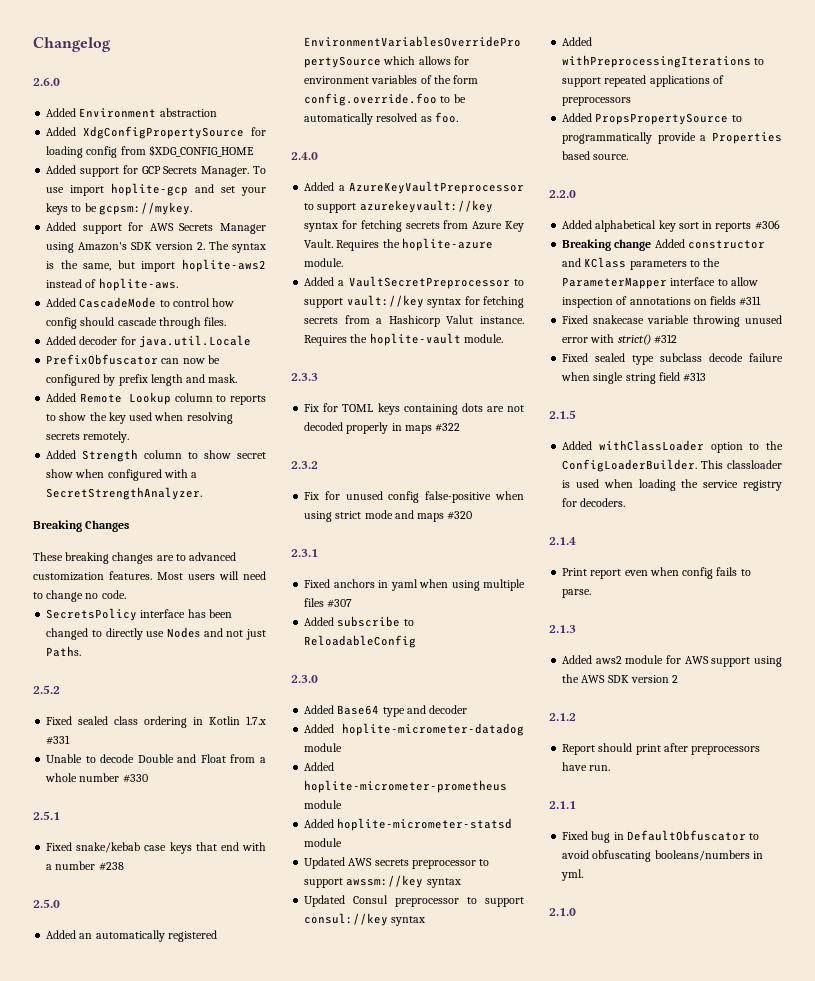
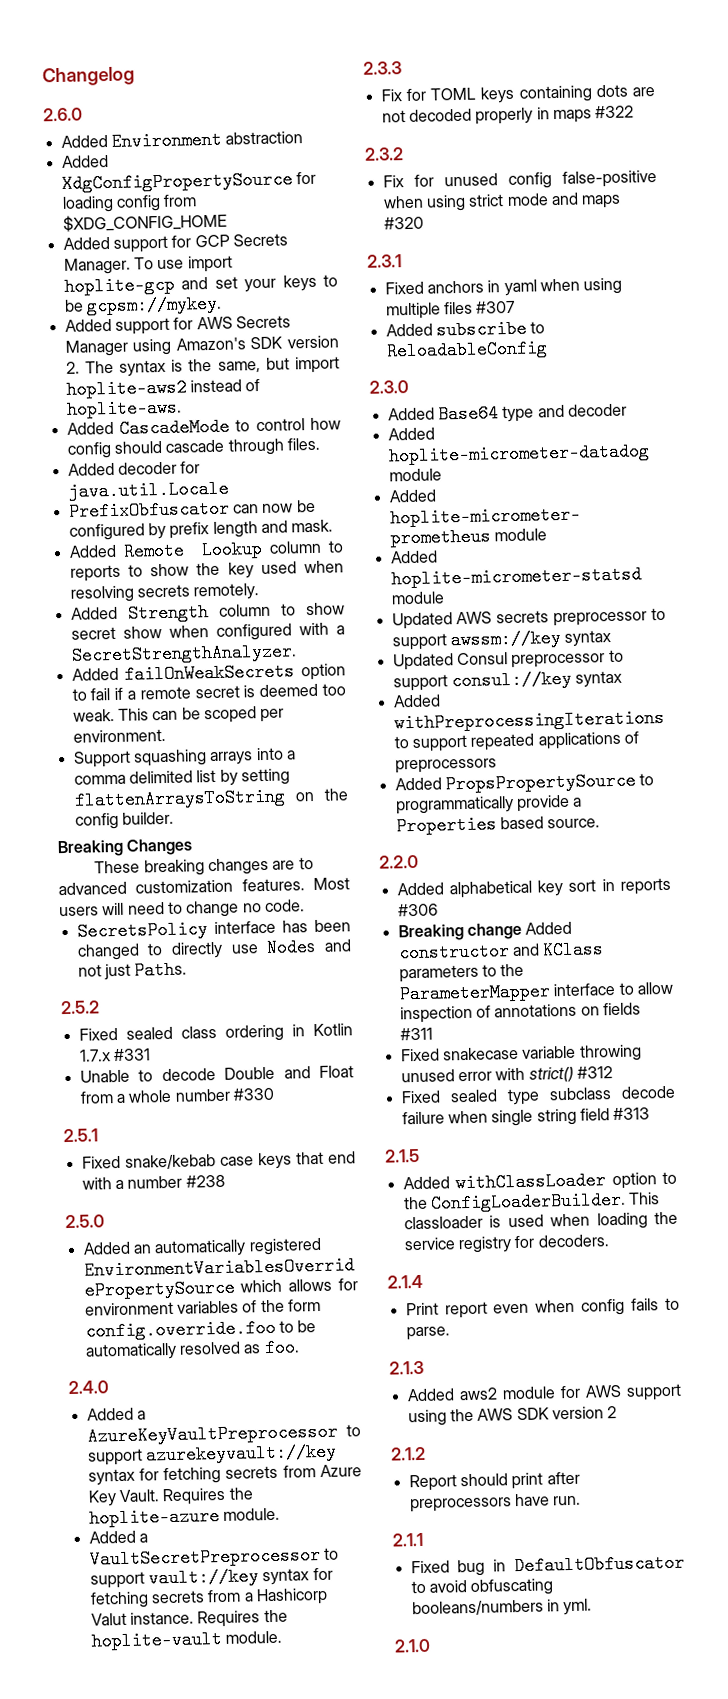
(203, 493) none -> [71,662,346,684] [71,683,346,701] [72,706,285,724] [72,728,166,743] [72,747,296,768] [73,768,290,786] [73,787,349,810] [74,811,174,830] // Added failOnWeakSecrets option to fail if a remote secret is deemed too weak. This can be scoped per environment. // Support squashing arrays into a comma delimited list by setting flattenArraysToString on the config builder.

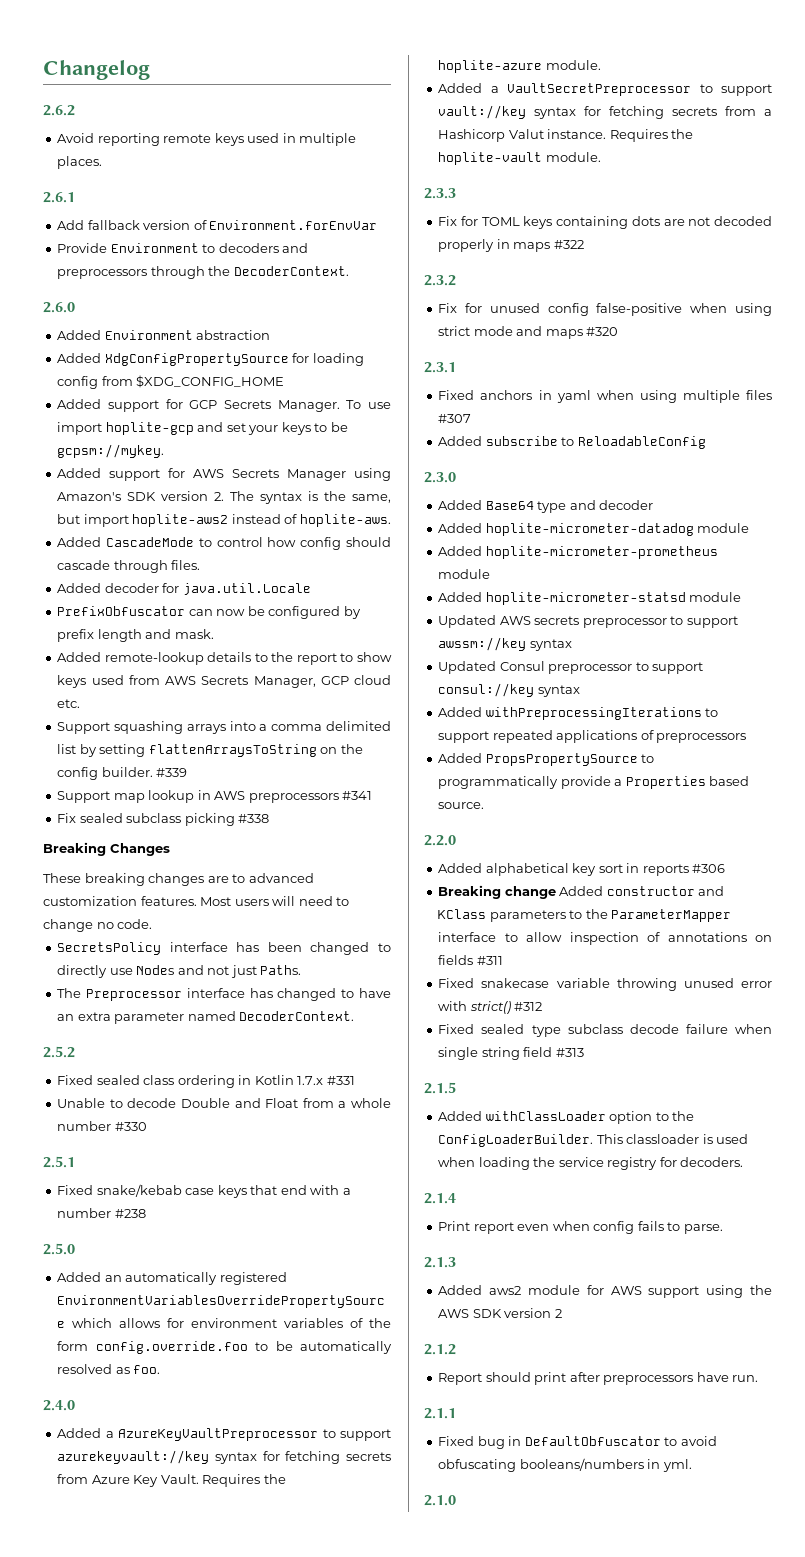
(135, 76) none -> [43,105,75,116] [57,133,357,146] [57,156,103,169] [43,192,75,203] [57,220,378,230] [57,243,309,253] [57,266,349,279] // 2.6.2 // Avoid reporting remote keys used in multiple places. // 2.6.1 // Add fallback version of Environment.forEnvVar // Provide Environment to decoders and preprocessors through the DecoderContext.
[122,539,344,561] [69,560,344,582] [69,583,260,603] [70,602,345,623] [70,622,345,641] [70,642,297,665] [71,662,346,684] [71,683,346,701] [72,706,285,724] [72,728,166,743] Remote Lookup column to reports to show the key used when resolving secrets remotely. // Added Strength column to show secret show when configured with a SecretStrengthAnalyzer. // Added failOnWeakSecrets option to fail if a remote secret is deemed too weak. This can be scoped per environment. -> [104,652,392,665] [57,675,391,688] [57,699,81,708] remote-lookup details to the report to show keys used from AWS Secrets Manager, GCP cloud etc.
(174, 818) none -> [156,768,188,777] [57,790,373,803] [57,813,270,826] #339 // Support map lookup in AWS preprocessors #341 // Fix sealed subclass picking #338
(188, 970) none -> [57,988,391,1001] [57,1011,355,1024] // The Preprocessor interface has changed to have an extra parameter named DecoderContext.

